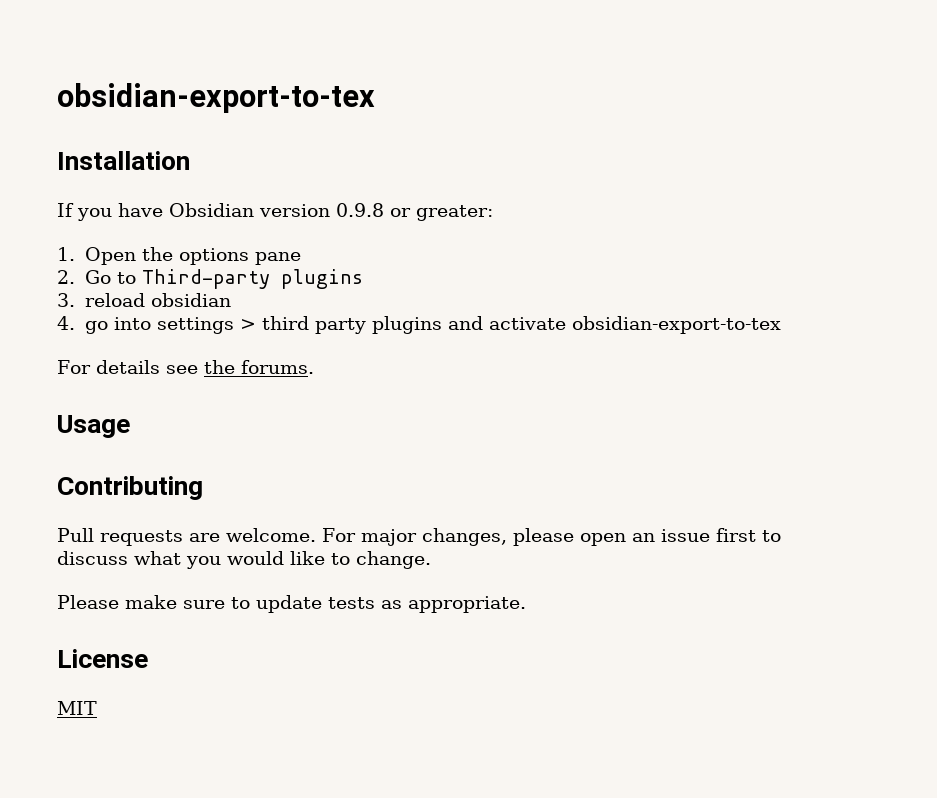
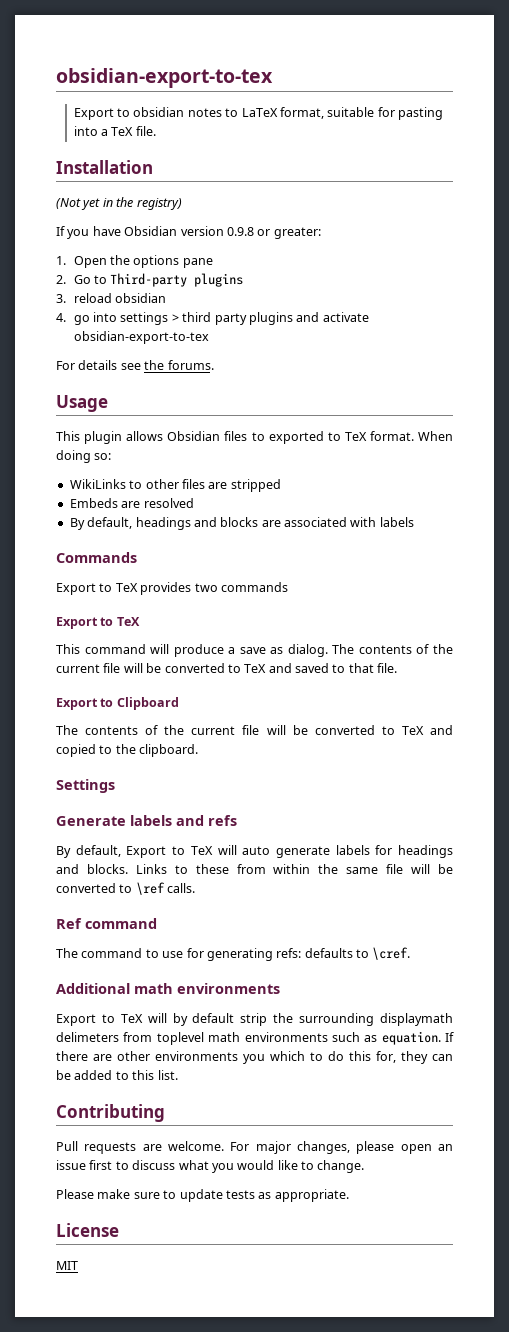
[57,83,375,113] [57,151,190,170] obsidian-export-to-tex // Installation -> [56,68,273,88] [73,107,444,120] [73,126,156,136] [56,160,153,174] [56,197,182,210] obsidian-export-to-tex // Export to obsidian notes to LaTeX format, suitable for pasting into a TeX file. // Installation // (Not yet in the registry)
(130, 426) none -> [56,431,454,444] [56,450,112,463] [69,479,281,492] [69,498,194,508] [69,517,414,530] [56,552,137,563] [56,582,288,595] [56,617,140,629] [56,644,453,657] [56,663,398,673] [56,697,179,710] [56,725,453,735] [56,744,199,757] [56,779,115,793] [56,815,237,826] [56,845,453,858] [56,864,454,874] [56,882,196,895] [56,918,157,929] [56,947,411,961] [56,983,280,994] [56,1013,453,1026] [56,1031,454,1045] [56,1051,453,1064] [56,1070,178,1080] // This plugin allows Obsidian files to exported to TeX format. When doing so: // WikiLinks to other files are stripped // Embeds are resolved // By default, headings and blocks are associated with labels // Commands // Export to TeX provides two commands // Export to TeX // This command will produce a save as dialog. The contents of the current file will be converted to TeX and saved to that file. // Export to Clipboard // The contents of the current file will be converted to TeX and copied to the clipboard. // Settings // Generate labels and refs // By default, Export to TeX will auto generate labels for headings and blocks. Links to these from within the same file will be converted to \ref calls. // Ref command // The command to use for generating refs: defaults to \cref. // Additional math environments // Export to TeX will by default strip the surrounding displaymath delimeters from toplevel math environments such as equation. If there are other environments you which to do this for, they can be added to this list.

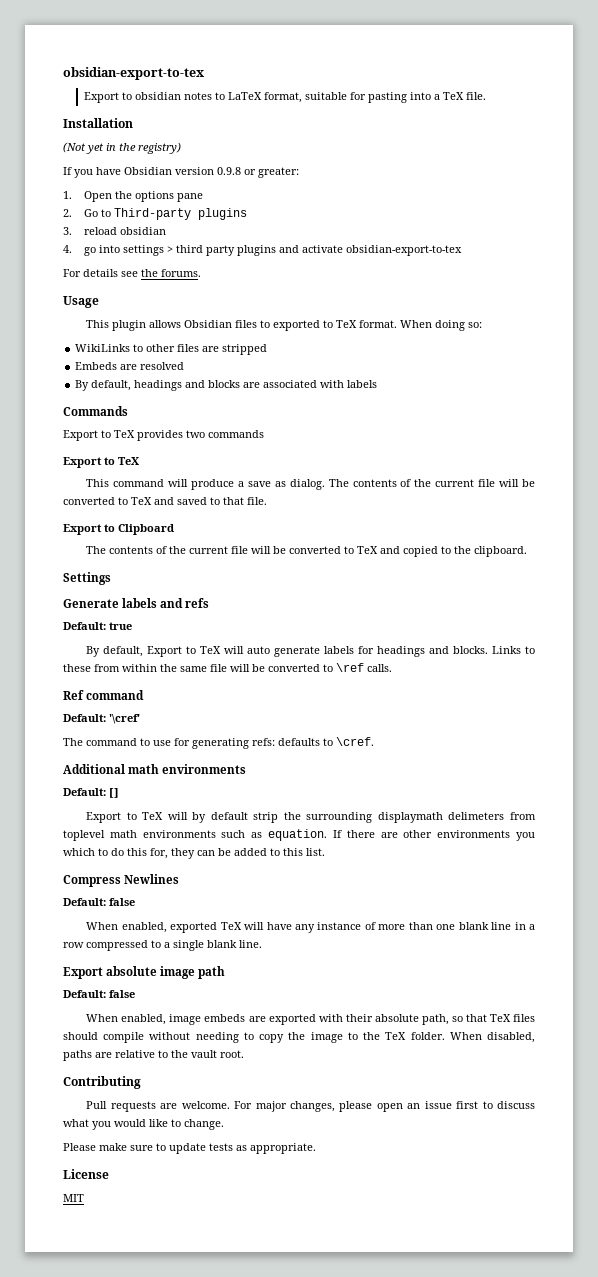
(237, 820) none -> [63,622,132,630] // Default: true
(157, 923) none -> [63,714,140,724] // Default: '\cref'
(280, 988) none -> [63,788,119,798] // Default: []
(178, 1075) none -> [63,874,180,887] [63,898,135,906] [86,922,536,933] [63,940,262,951] [63,966,226,979] [63,990,135,998] [86,1014,536,1025] [63,1032,535,1043] [63,1050,244,1061] // Compress Newlines // Default: false // When enabled, exported TeX will have any instance of more than one blank line in a row compressed to a single blank line. // Export absolute image path // Default: false // When enabled, image embeds are exported with their absolute path, so that TeX files should compile without needing to copy the image to the TeX folder. When disabled, paths are relative to the vault root.

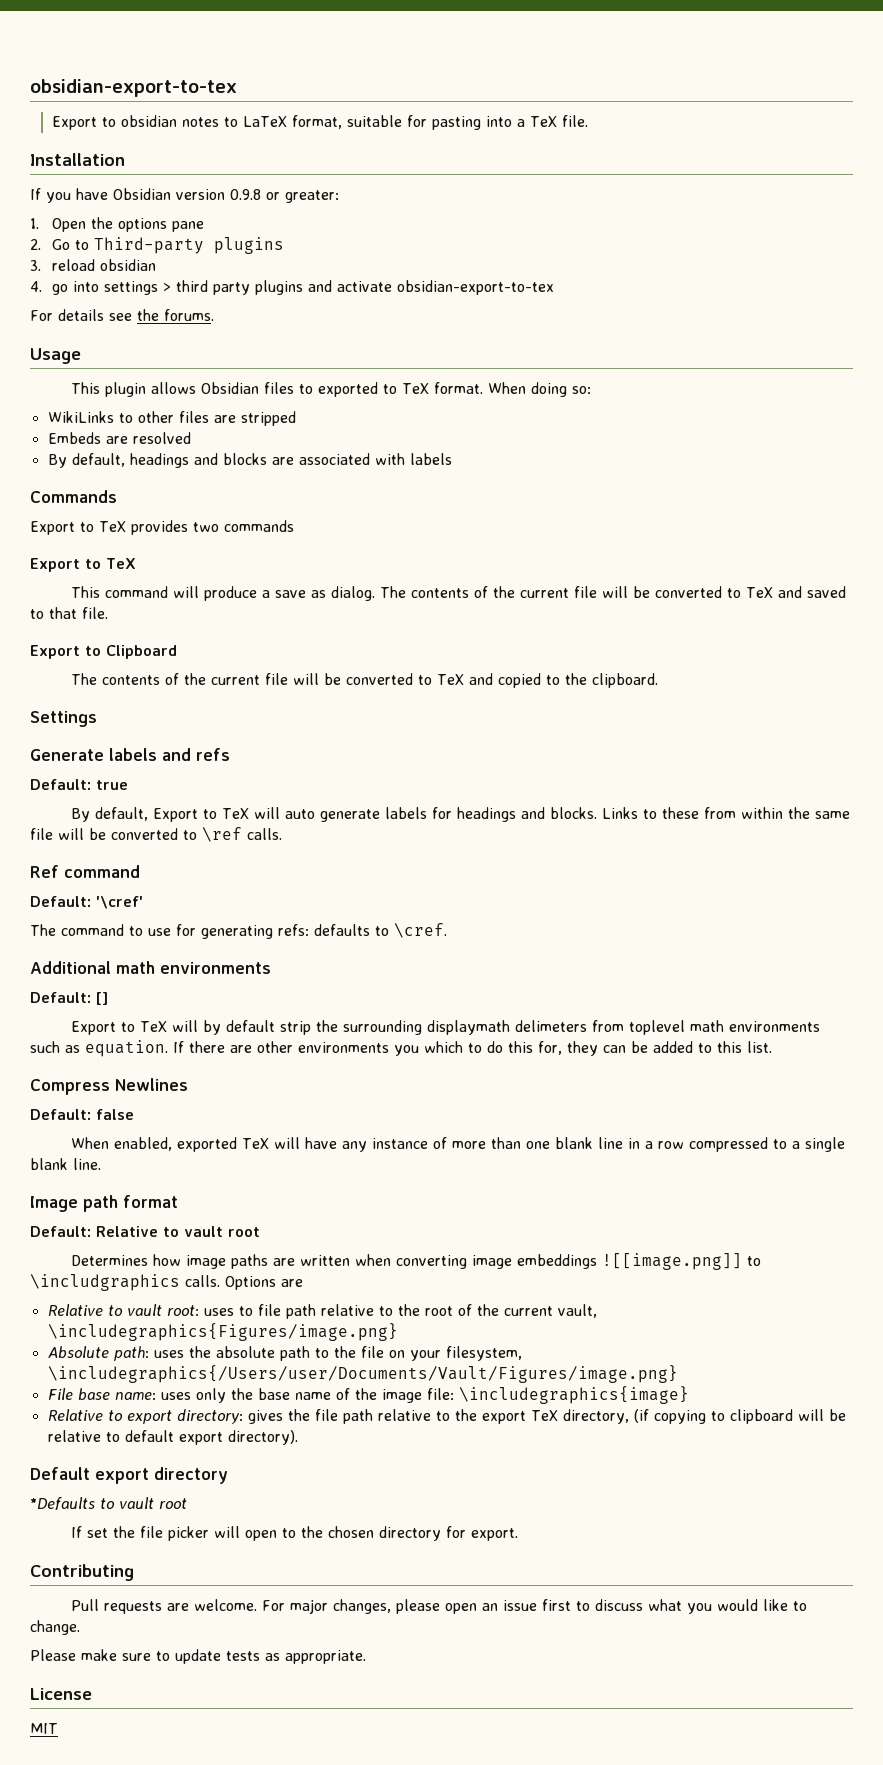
[63,142,181,154] // (Not yet in the registry) -> (125, 159) none
[63,966,226,979] [63,990,135,998] [86,1014,536,1025] [63,1032,535,1043] [63,1050,244,1061] Export absolute image path // Default: false // When enabled, image embeds are exported with their absolute path, so that TeX files should compile without needing to copy the image to the TeX folder. When disabled, paths are relative to the vault root. -> [30,1195,178,1212] [30,1226,260,1237] [70,1253,761,1270] [30,1274,303,1291] [47,1304,597,1319] [47,1323,398,1341] [47,1346,522,1361] [47,1365,678,1383] [47,1386,689,1404] [47,1409,846,1424] [47,1430,298,1445] [30,1467,228,1484] [30,1497,187,1510] [70,1526,518,1541] Image path format // Default: Relative to vault root // Determines how image paths are written when converting image embeddings ![[image.png]] to \includgraphics calls. Options are // Relative to vault root: uses to file path relative to the root of the current vault, \includegraphics{Figures/image.png} // Absolute path: uses the absolute path to the file on your filesystem, \includegraphics{/Users/user/Documents/Vault/Figures/image.png} // File base name: uses only the base name of the image file: \includegraphics{image} // Relative to export directory: gives the file path relative to the export TeX directory, (if copying to clipboard will be relative to default export directory). // Default export directory // *Defaults to vault root // If set the file picker will open to the chosen directory for export.

